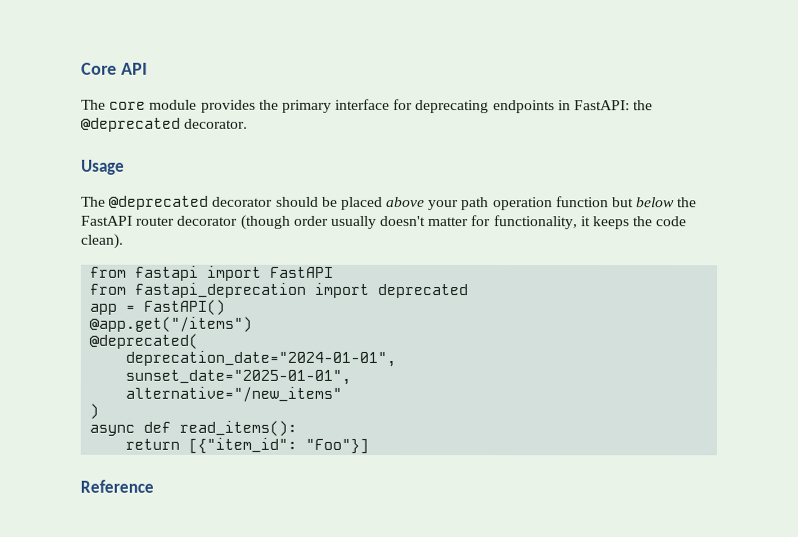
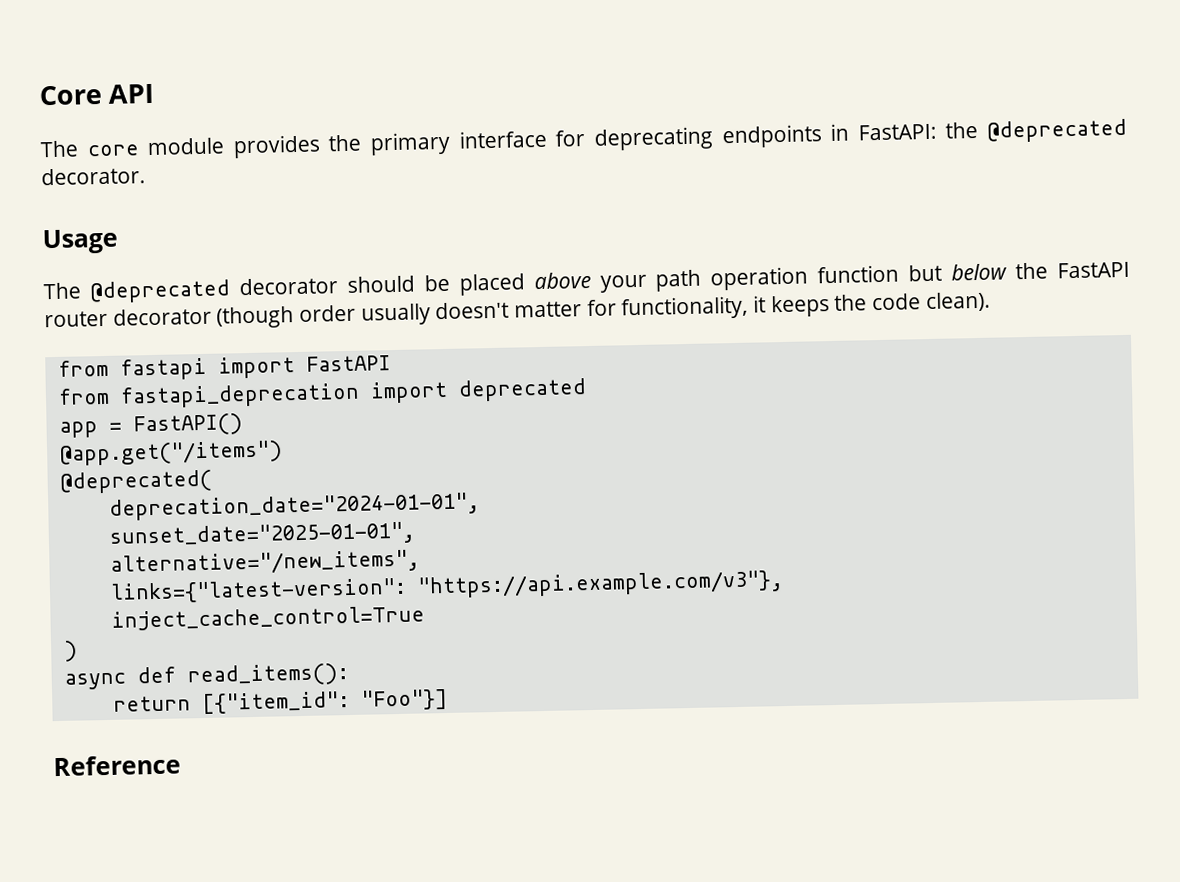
[125,386,343,402] alternative="/new_items" -> [109,549,420,577] [109,570,784,604] [110,605,425,631] alternative="/new_items", // links={"latest-version": "https://api.example.com/v3"}, // inject_cache_control=True

